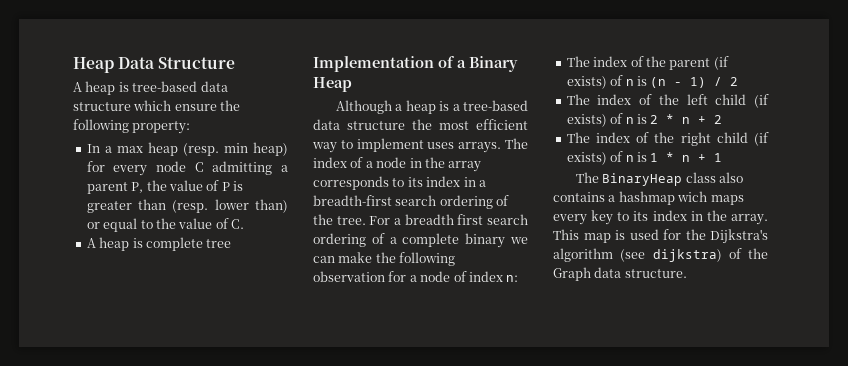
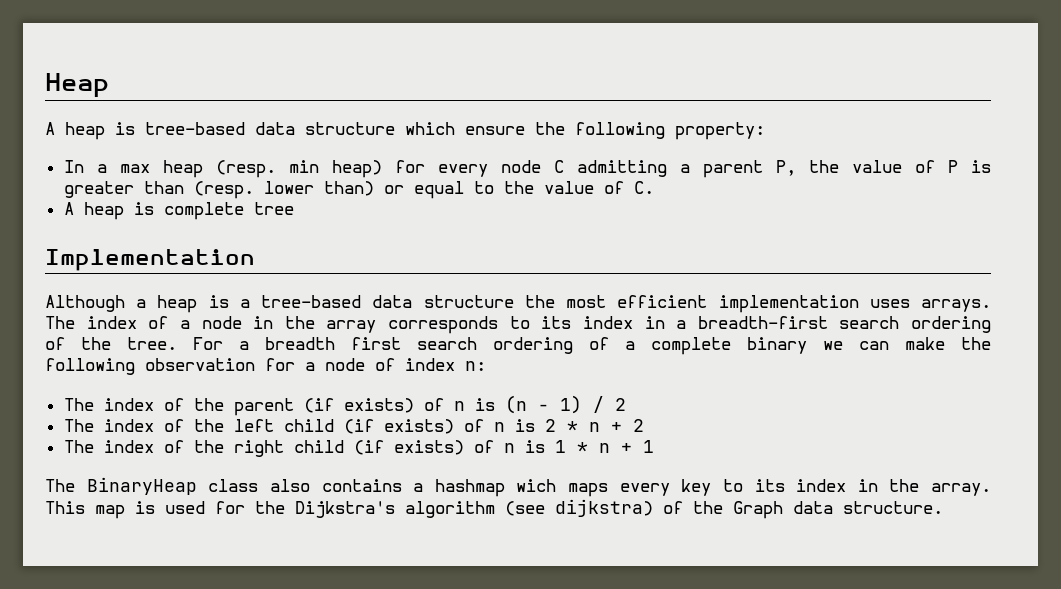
[73,57,236,73] Heap Data Structure -> [45,73,109,98] Heap
[438,56,518,72] [313,77,352,92] of a Binary Heap -> (255, 260) none
[312,138,424,153] way to implement -> [718,295,859,313] implementation

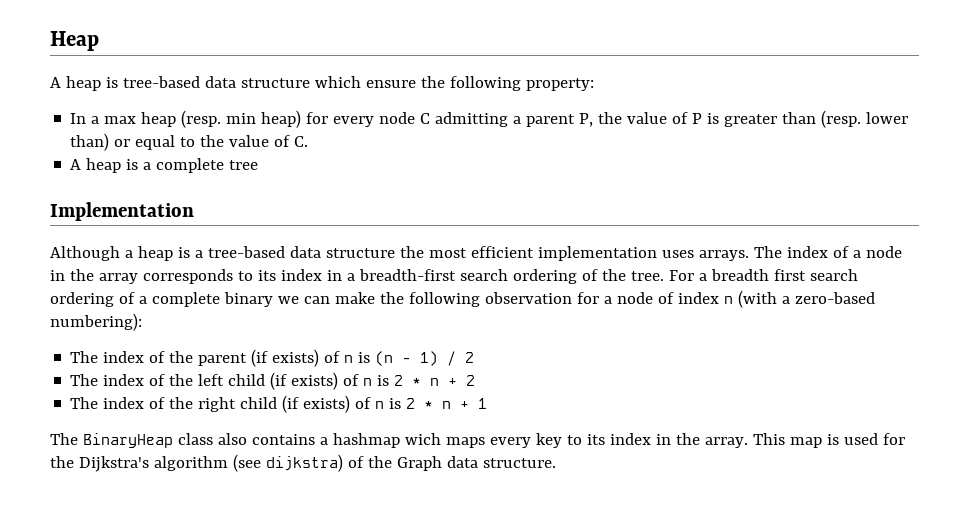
(154, 208) none -> [143,162,152,170] a
[465,361,486,371] n: -> [723,290,875,308] [50,313,142,331] n (with a zero-based numbering):
[554,440,566,453] 1 -> [406,398,416,409] 2

